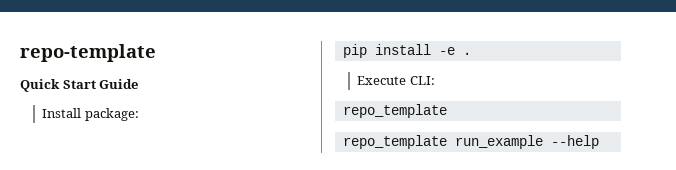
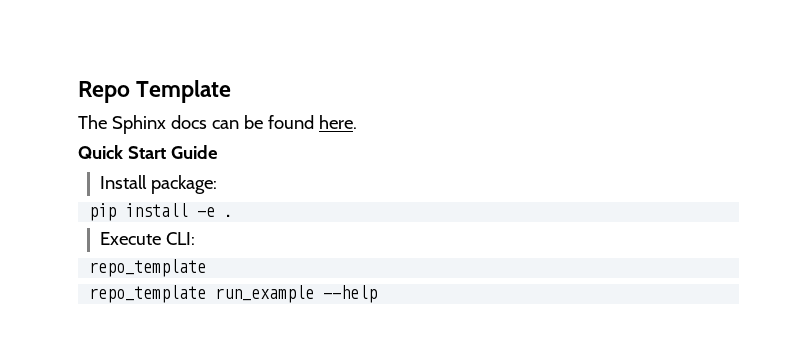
[20,44,156,62] repo-template -> [78,80,232,103] [78,115,357,134] Repo Template // The Sphinx docs can be found here.

